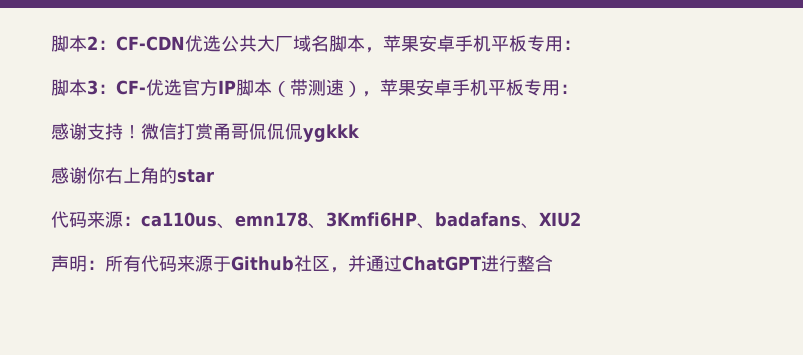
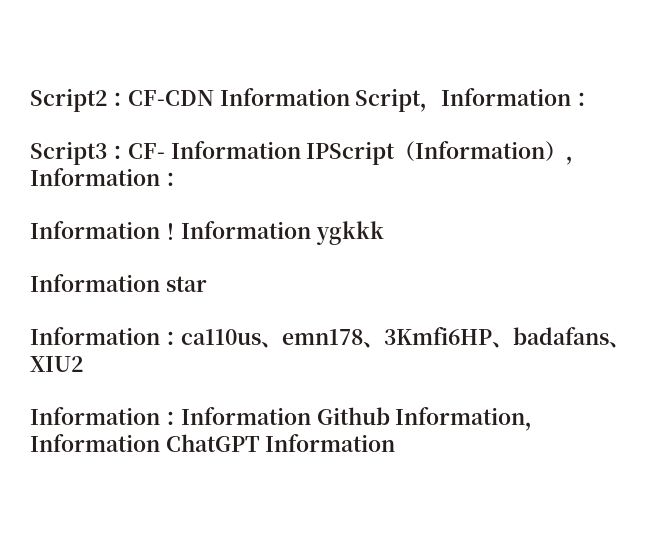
[51,35,581,53] [51,79,578,97] [51,123,360,142] [51,167,177,184] 脚本2：CF-CDN优选公共大厂域名脚本，苹果安卓手机平板专用： // 脚本3：CF-优选官方IP脚本（带测速），苹果安卓手机平板专用： // 感谢支持！微信打赏甬哥侃侃侃ygkkk // 感谢你右上角的 -> [30,88,593,112] [30,141,588,165] [30,168,181,186] [30,221,384,245] [30,274,160,292] Script2：CF-CDN Information Script，Information： // Script3：CF- Information IPScript（Information），Information： // Information！Information ygkkk // Information
[51,211,123,228] 代码来源 -> [30,327,160,345] Information
[51,255,553,273] 声明：所有代码来源于Github社区，并通过ChatGPT进行整合 -> [30,407,547,431] [30,434,396,452] Information：Information Github Information，Information ChatGPT Information

